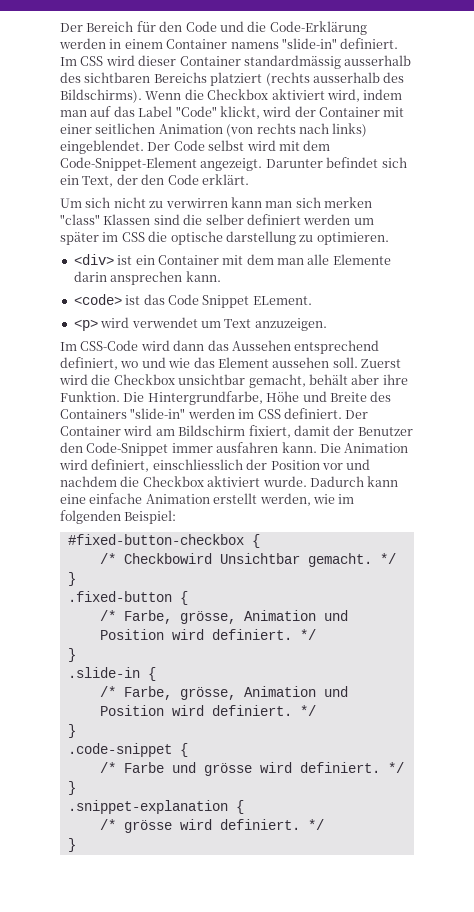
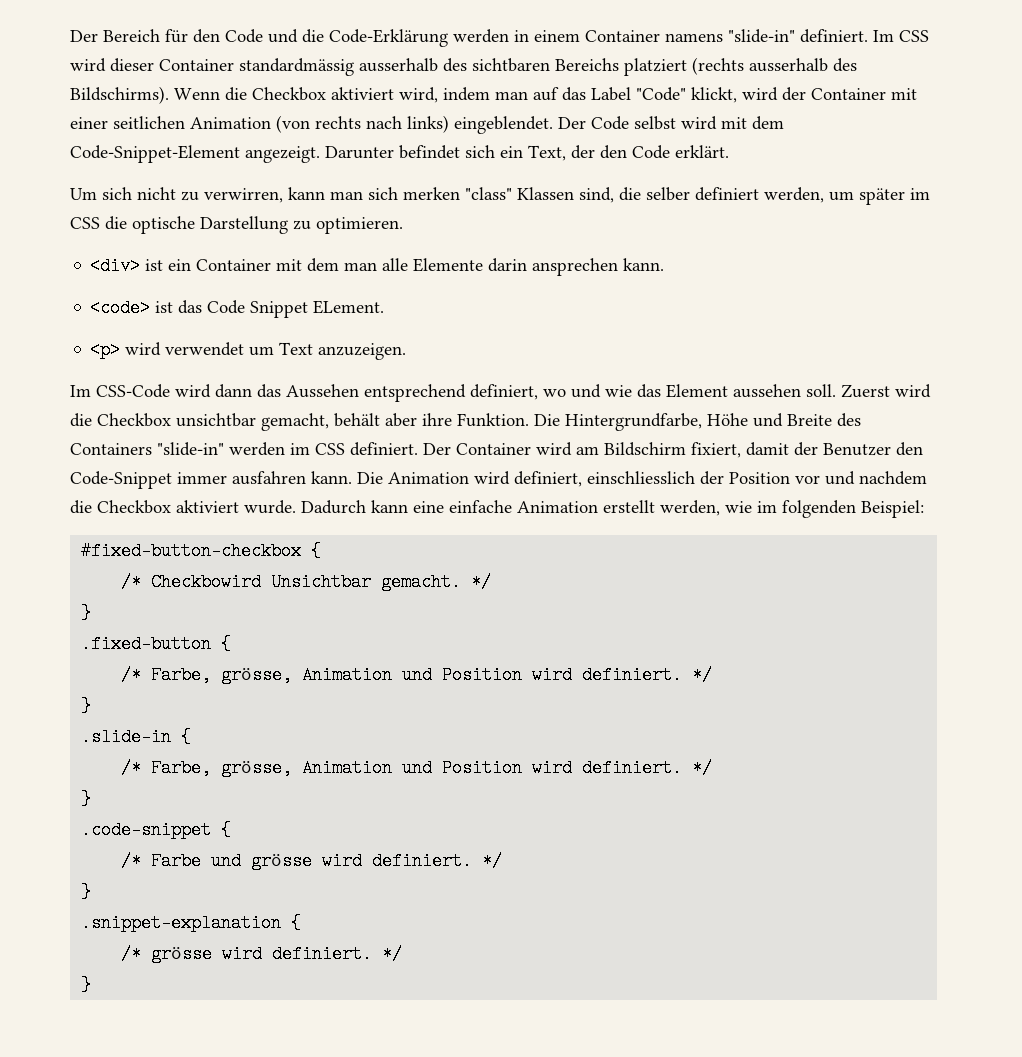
[165,198,228,208] verwirren -> [204,188,283,203] verwirren,
[153,214,180,225] sind -> [579,187,614,203] sind,
[303,214,351,225] werden -> [764,187,824,203] werden,
[225,231,296,245] darstellung -> [200,216,288,234] Darstellung

